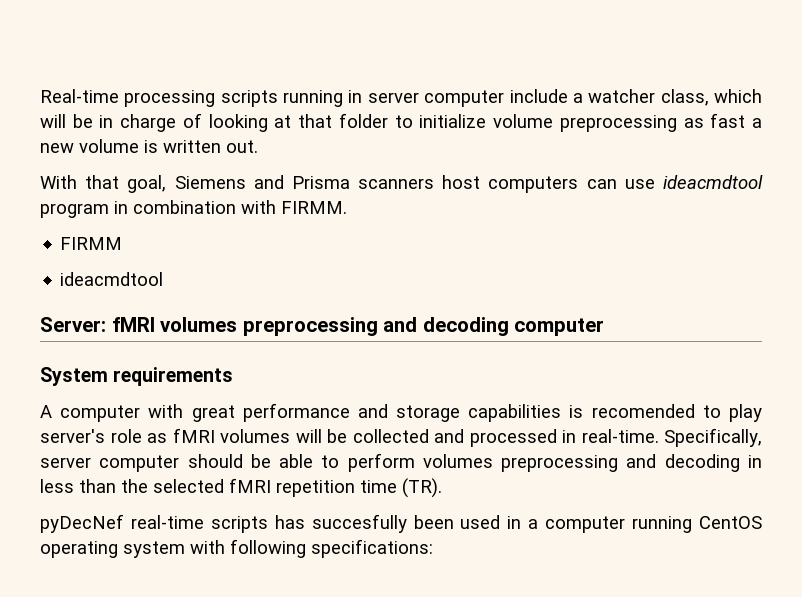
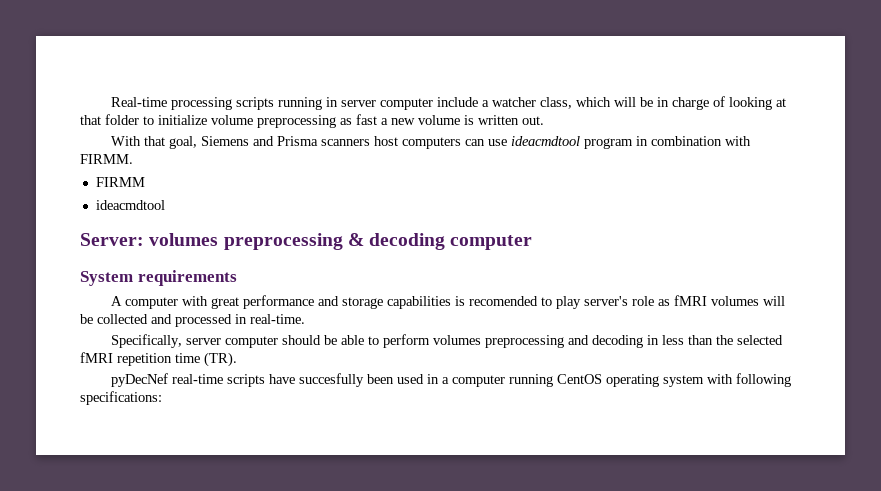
[111,317,418,336] fMRI volumes preprocessing and -> [149,233,364,250] volumes preprocessing &
(659, 436) none -> (305, 319) //
[274,515,305,529] has -> [268,374,295,384] have

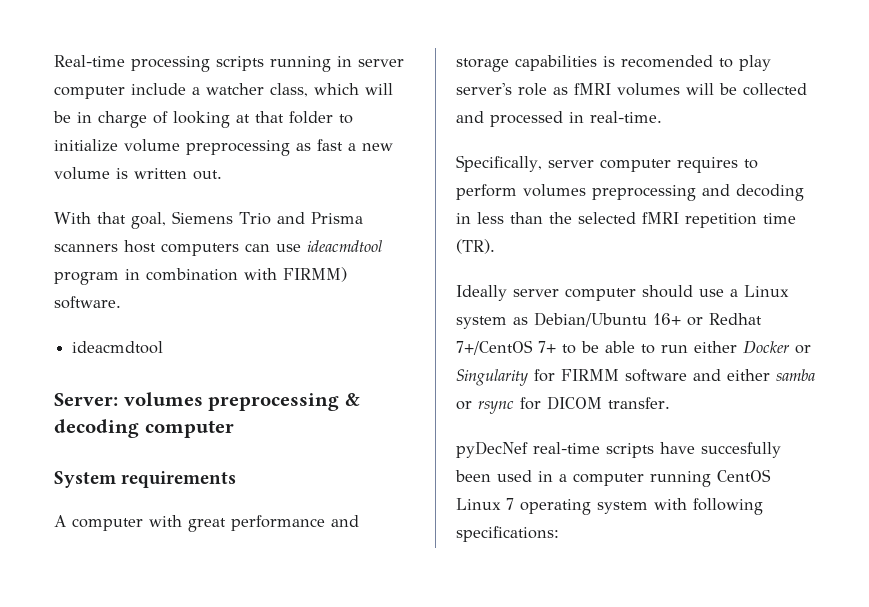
(249, 141) none -> [239,212,271,225] Trio
[80,154,133,164] [95,177,145,187] FIRMM. // FIRMM -> [283,267,347,282] [54,296,121,309] FIRMM) software.
[281,335,364,345] should be able -> [676,157,738,173] requires
(237, 359) none -> [456,285,789,301] [456,312,762,329] [456,340,811,355] [456,369,815,386] [456,396,670,414] // Ideally server computer should use a Linux system as Debian/Ubuntu 16+ or Redhat 7+/CentOS 7+ to be able to run either Docker or Singularity for FIRMM software and either samba or rsync for DICOM transfer.
(602, 379) none -> [456,498,514,510] Linux 7

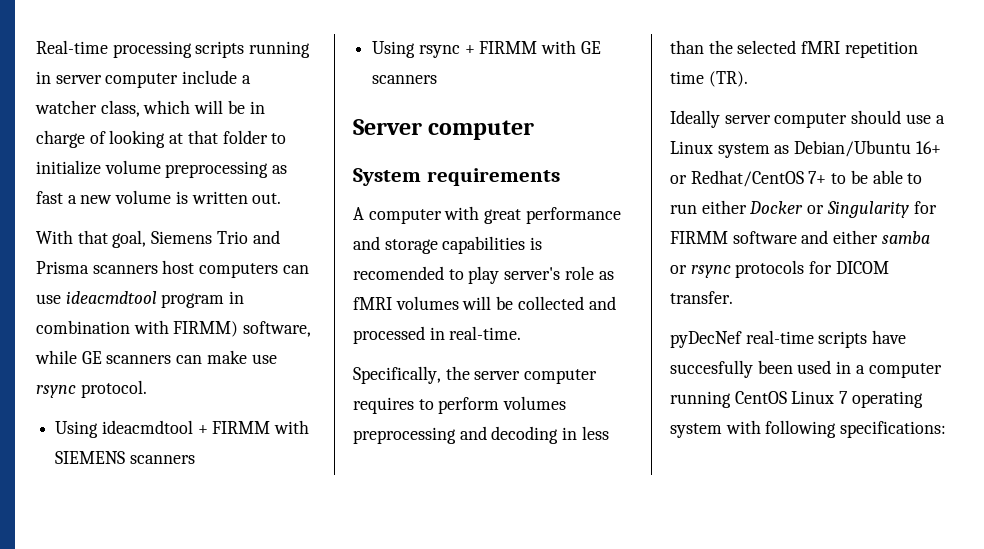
[54,296,121,309] [72,341,164,354] [54,392,360,411] [54,419,139,438] software. // ideacmdtool // Server: volumes preprocessing & decoding -> [243,321,312,337] [35,350,277,364] [36,380,147,398] [55,420,310,438] [55,451,195,464] [372,40,601,58] [372,75,438,84] [353,119,422,135] software, while GE scanners can make use rsync protocol. // Using ideacmdtool + FIRMM with SIEMENS scanners // Using rsync + FIRMM with GE scanners // Server
(542, 163) none -> [445,366,470,380] the
[709,313,762,325] [456,340,533,355] Redhat 7+/CentOS -> [690,170,804,187] Redhat/CentOS
(514, 407) none -> [735,260,805,278] protocols

